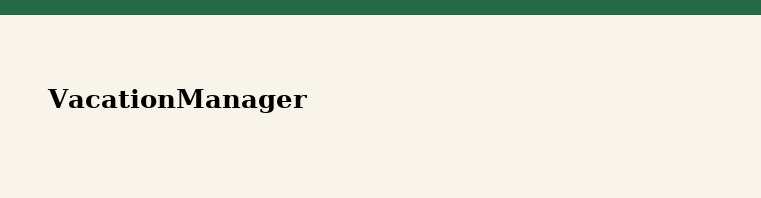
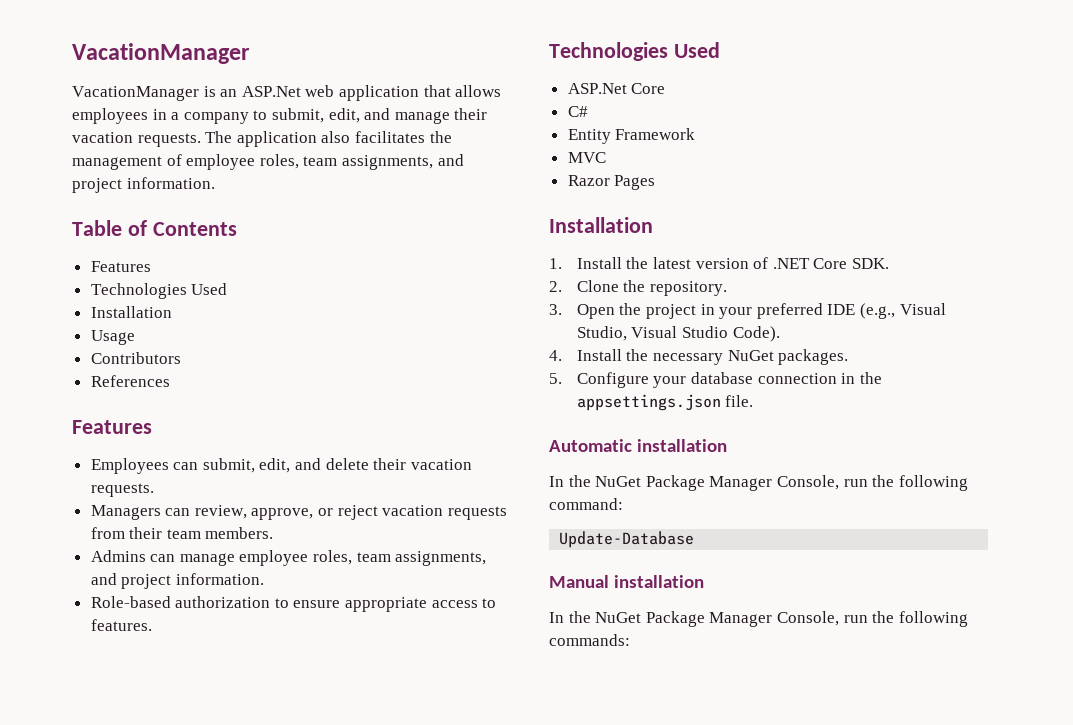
[47,89,307,113] VacationManager -> [72,43,250,64] [72,85,502,101] [72,108,488,124] [72,131,452,147] [72,154,464,170] [72,177,215,193] [72,220,237,236] [90,261,151,272] [90,283,228,299] [90,306,172,318] [90,330,135,345] [90,352,181,364] [90,375,170,387] [72,420,152,434] [90,458,472,474] [90,483,154,497] [90,505,507,520] [90,527,274,539] [90,550,487,566] [90,573,264,589] [90,596,497,612] [90,619,152,631] [549,42,720,61] [567,83,666,94] [567,106,588,117] [567,128,696,144] [567,152,606,163] [567,175,656,190] [549,217,653,233] [549,257,889,269] [549,280,727,296] [549,303,946,319] [576,326,780,342] [549,349,849,365] [549,372,882,388] [576,394,754,411] [549,439,728,452] [549,475,968,491] [549,498,623,510] [559,531,695,548] [549,575,705,588] [549,611,968,627] [549,634,630,646] VacationManager // VacationManager is an ASP.Net web application that allows employees in a company to submit, edit, and manage their vacation requests. The application also facilitates the management of employee roles, team assignments, and project information. // Table of Contents // Features // Technologies Used // Installation // Usage // Contributors // References // Features // Employees can submit, edit, and delete their vacation requests. // Managers can review, approve, or reject vacation requests from their team members. // Admins can manage employee roles, team assignments, and project information. // Role-based authorization to ensure appropriate access to features. // Technologies Used // ASP.Net Core // C# // Entity Framework // MVC // Razor Pages // Installation // 1. Install the latest version of .NET Core SDK. // 2. Clone the repository. // 3. Open the project in your preferred IDE (e.g., Visual Studio, Visual Studio Code). // 4. Install the necessary NuGet packages. // 5. Configure your database connection in the appsettings.json file. // Automatic installation // In the NuGet Package Manager Console, run the following command: // Update-Database // Manual installation // In the NuGet Package Manager Console, run the following commands:

